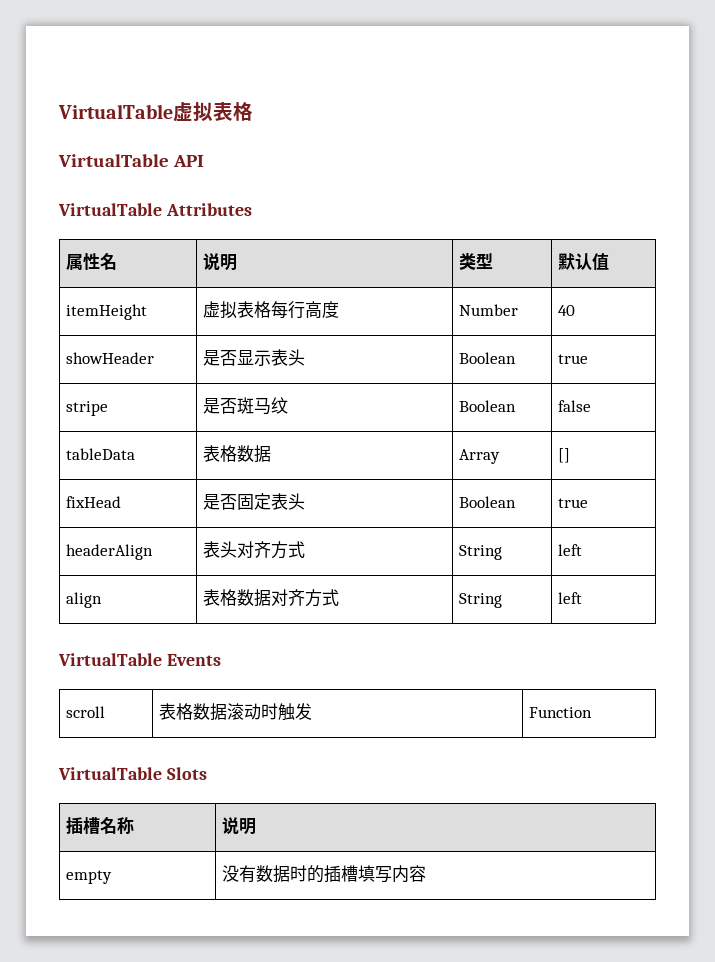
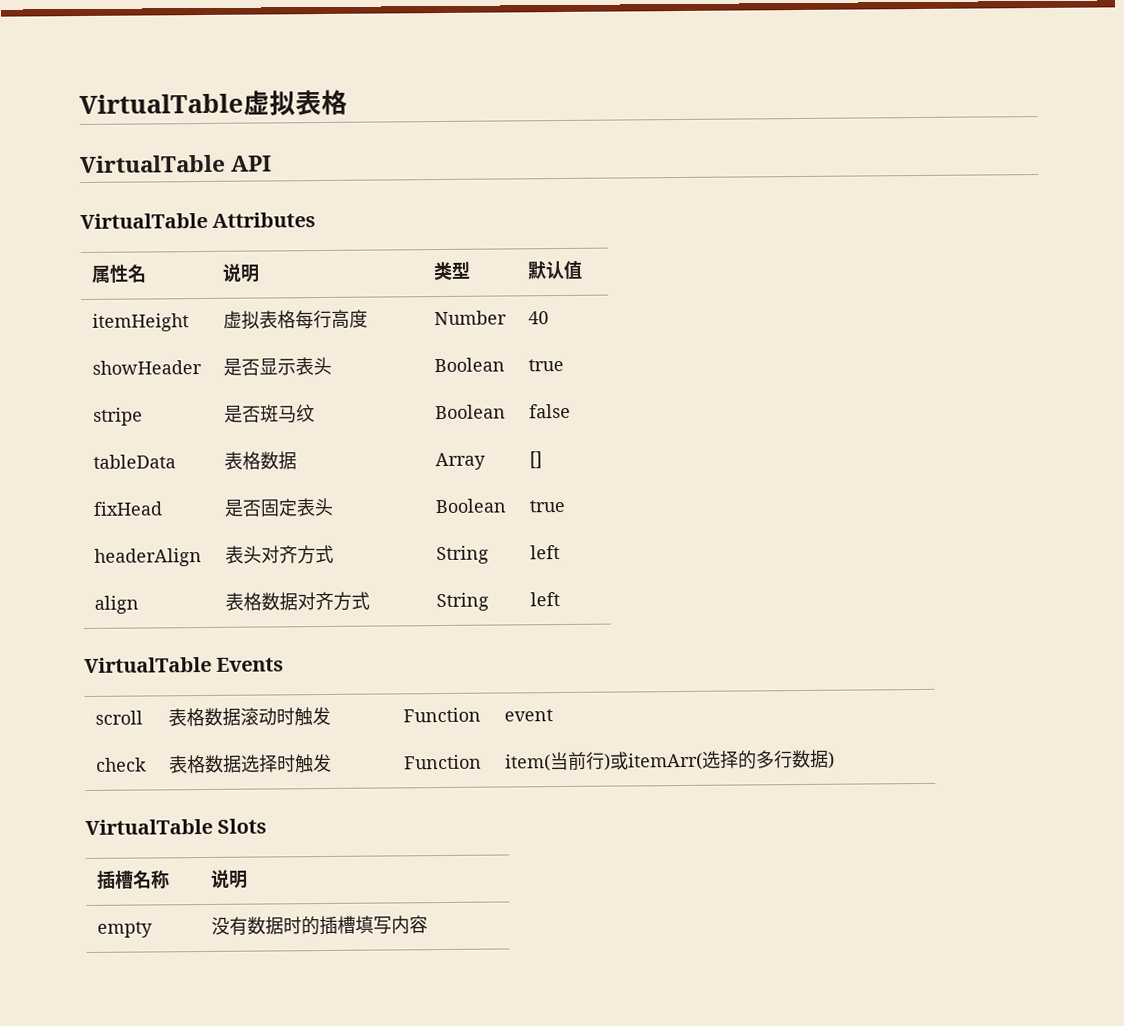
(593, 712) none -> [504,709,554,722] [96,757,148,772] [169,753,333,774] [404,754,483,770] [505,749,836,772] | event // check | 表格数据选择时触发 | Function | item(当前行)或itemArr(选择的多行数据)

